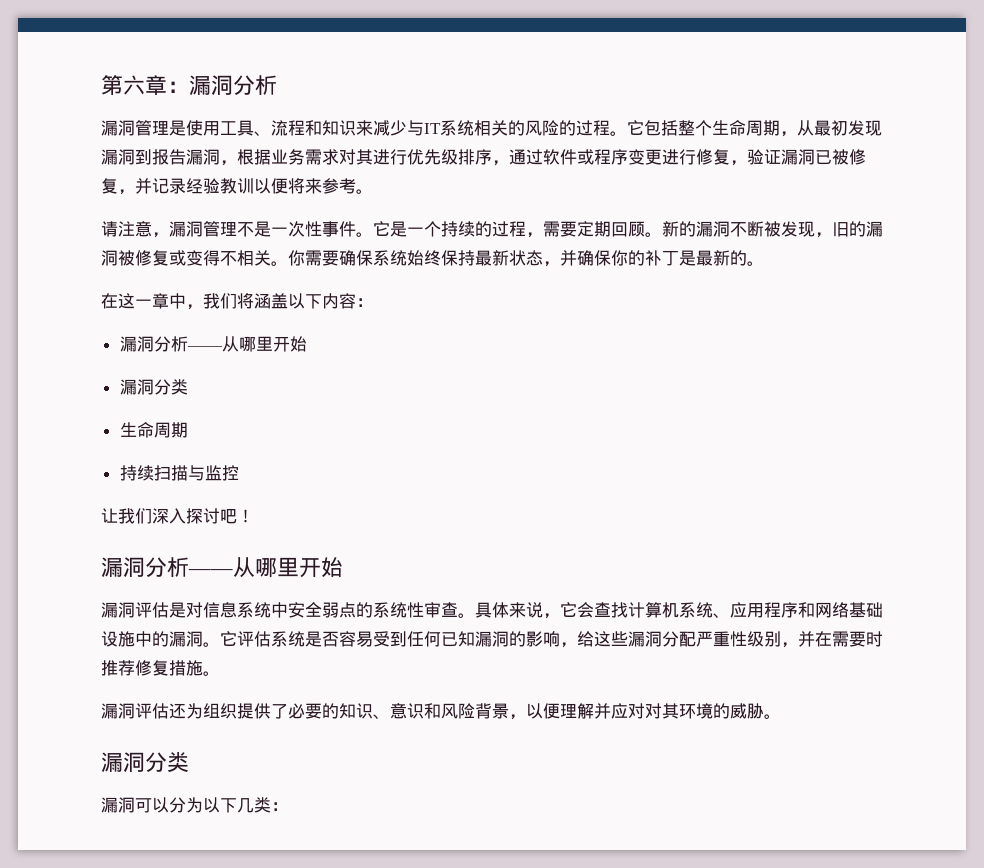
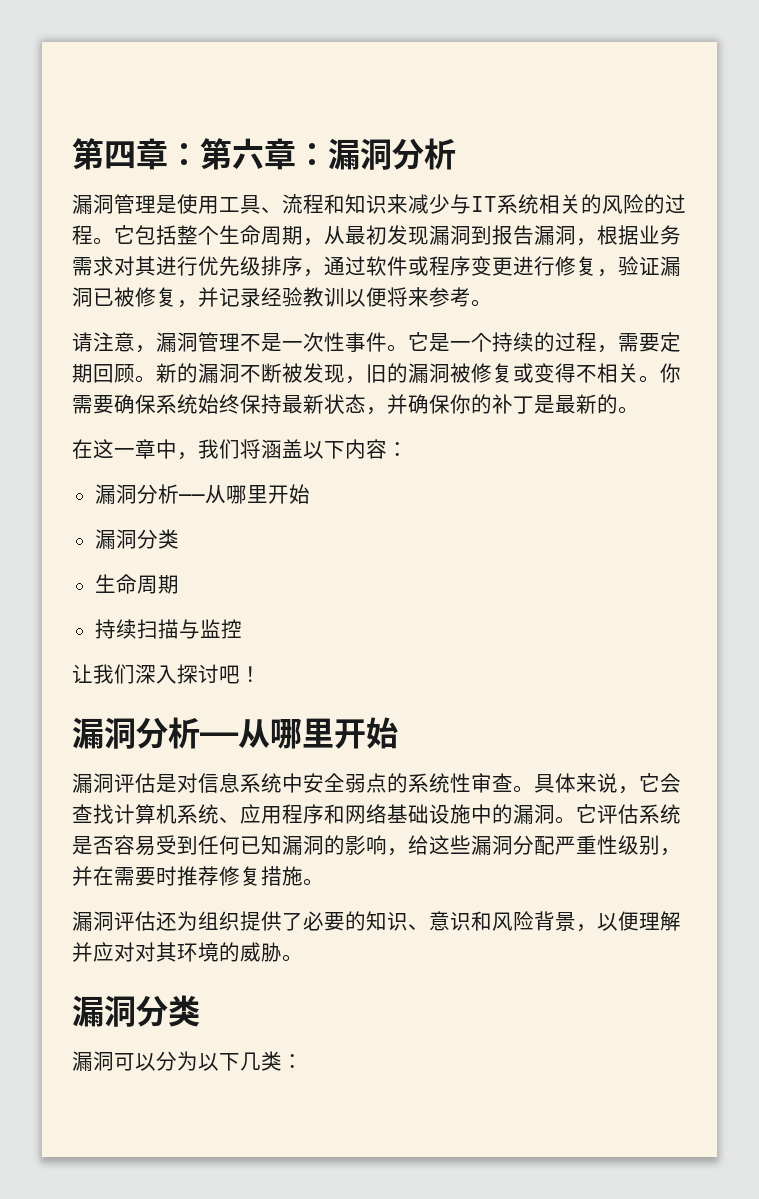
[101,75,123,95] 第 -> [72,138,232,170] 第四章：第

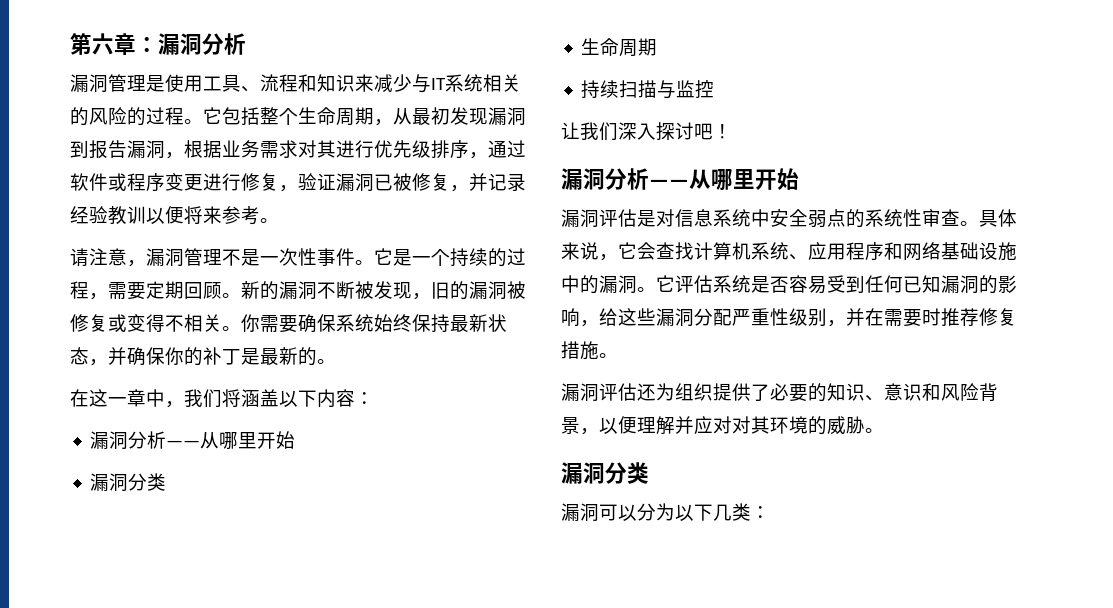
[72,138,232,170] 第四章：第 -> [70,33,92,55] 第

